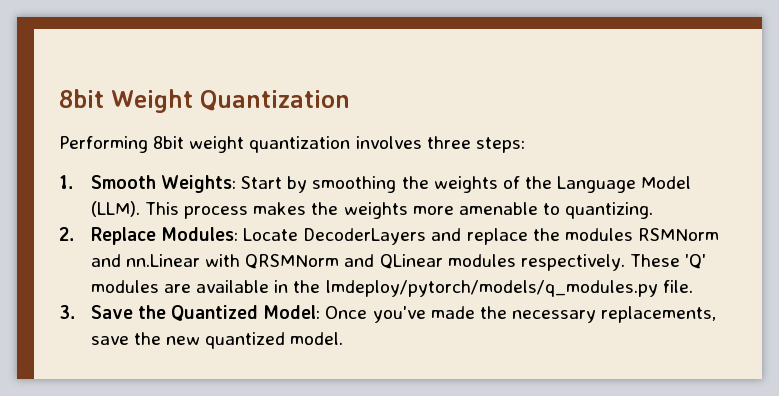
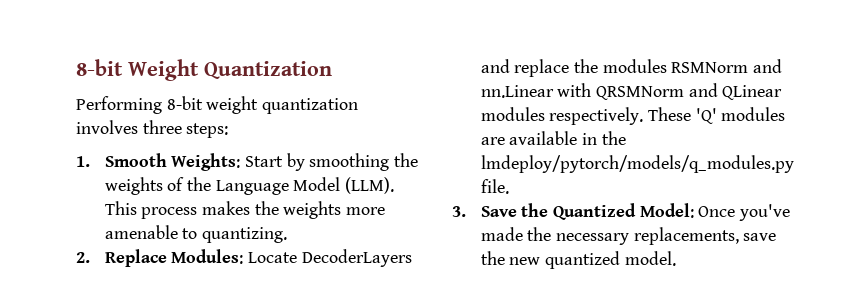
[59,89,104,108] 8bit -> [76,59,123,76] 8-bit
[153,136,185,149] 8bit -> [166,96,203,110] 8-bit

